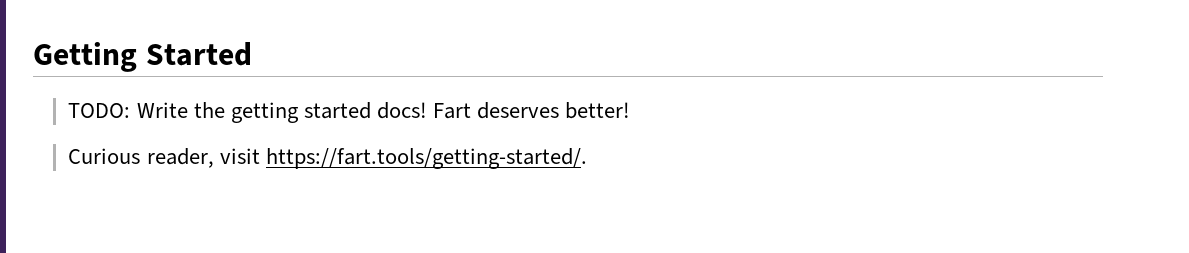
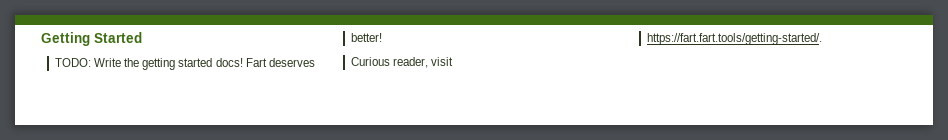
[265,148,587,169] https://fart.tools/getting-started/. -> [647,33,823,45] https://fart.fart.tools/getting-started/.

